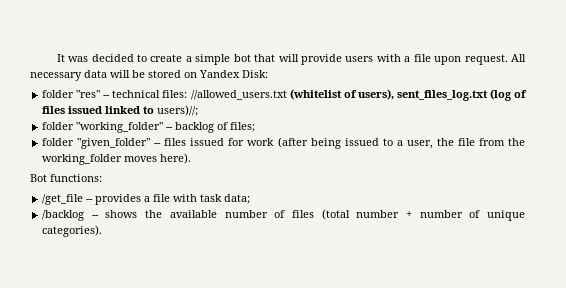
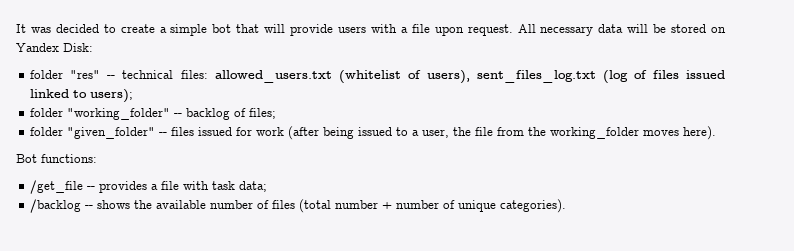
[190,90,287,100] //allowed_users.txt -> [214,70,332,83] allowed_users.txt
[157,105,199,116] users)//; -> [90,89,134,103] users);

